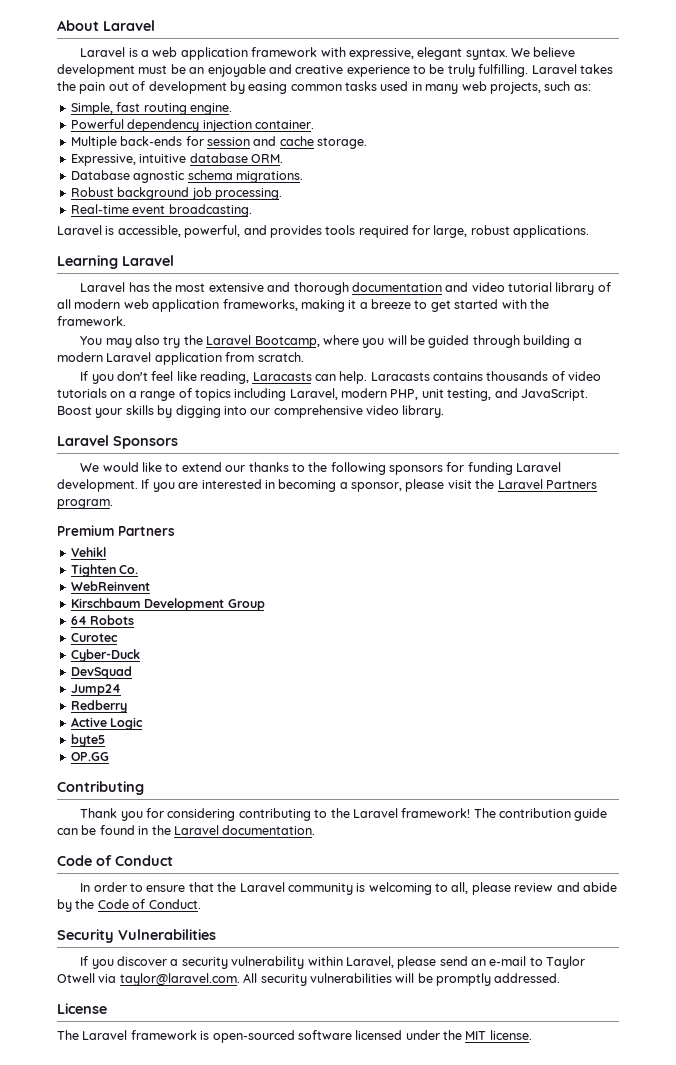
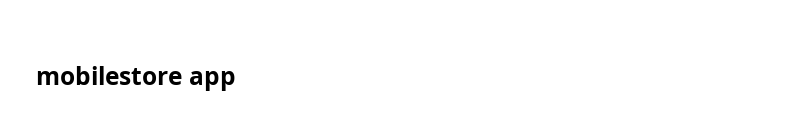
[57,20,155,31] [80,47,576,60] [57,64,613,77] [57,81,591,94] [70,102,232,115] [70,119,314,132] [70,136,367,149] [70,153,283,166] [70,170,303,183] [70,187,282,200] [70,204,252,217] [57,225,590,238] [57,255,174,269] [80,282,611,295] [57,299,549,312] [57,316,126,326] [80,335,582,348] [57,352,304,365] [80,371,602,384] [57,388,588,401] [57,405,445,418] [57,435,178,449] [80,462,562,475] [57,479,597,492] [57,499,113,509] [57,525,175,536] [70,547,106,557] [70,564,139,577] [70,581,150,591] [70,598,265,611] [70,615,135,625] [70,633,118,642] [70,649,140,662] [70,666,132,679] [70,684,121,696] [70,700,127,713] [70,717,144,730] [70,734,105,747] [70,752,109,761] [57,781,144,795] [80,808,608,821] [57,825,316,835] [57,855,173,866] [80,882,617,895] [57,899,201,912] [57,929,216,943] [80,956,586,969] [57,973,561,986] [57,1003,107,1014] [57,1030,532,1043] About Laravel // Laravel is a web application framework with expressive, elegant syntax. We believe development must be an enjoyable and creative experience to be truly fulfilling. Laravel takes the pain out of development by easing common tasks used in many web projects, such as: // Simple, fast routing engine. // Powerful dependency injection container. // Multiple back-ends for session and cache storage. // Expressive, intuitive database ORM. // Database agnostic schema migrations. // Robust background job processing. // Real-time event broadcasting. // Laravel is accessible, powerful, and provides tools required for large, robust applications. // Learning Laravel // Laravel has the most extensive and thorough documentation and video tutorial library of all modern web application frameworks, making it a breeze to get started with the framework. // You may also try the Laravel Bootcamp, where you will be guided through building a modern Laravel application from scratch. // If you don't feel like reading, Laracasts can help. Laracasts contains thousands of video tutorials on a range of topics including Laravel, modern PHP, unit testing, and JavaScript. Boost your skills by digging into our comprehensive video library. // Laravel Sponsors // We would like to extend our thanks to the following sponsors for funding Laravel development. If you are interested in becoming a sponsor, please visit the Laravel Partners program. // Premium Partners // Vehikl // Tighten Co. // WebReinvent // Kirschbaum Development Group // 64 Robots // Curotec // Cyber-Duck // DevSquad // Jump24 // Redberry // Active Logic // byte5 // OP.GG // Contributing // Thank you for considering contributing to the Laravel framework! The contribution guide can be found in the Laravel documentation. // Code of Conduct // In order to ensure that the Laravel community is welcoming to all, please review and abide by the Code of Conduct. // Security Vulnerabilities // If you discover a security vulnerability within Laravel, please send an e-mail to Taylor Otwell via taylor@laravel.com. All security vulnerabilities will be promptly addressed. // License // The Laravel framework is open-sourced software licensed under the MIT license. -> [36,66,236,91] mobilestore app

